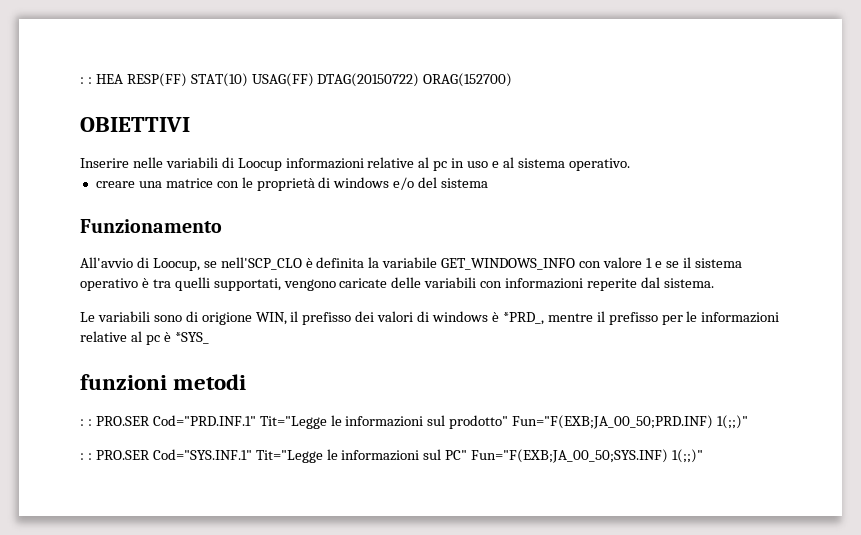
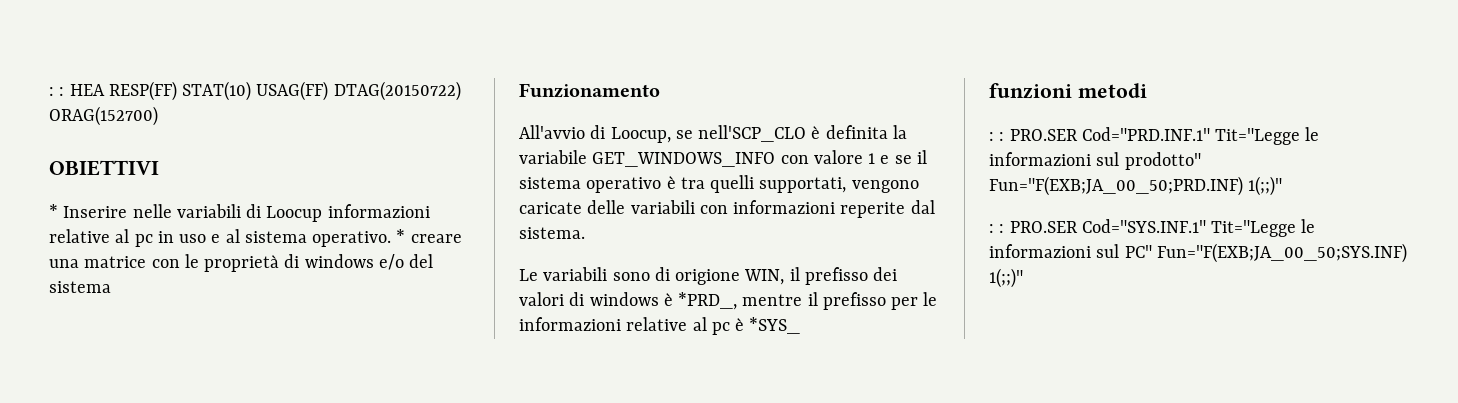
(190, 124) none -> [49,204,58,218] *
(630, 164) // -> [396,229,406,243] *

